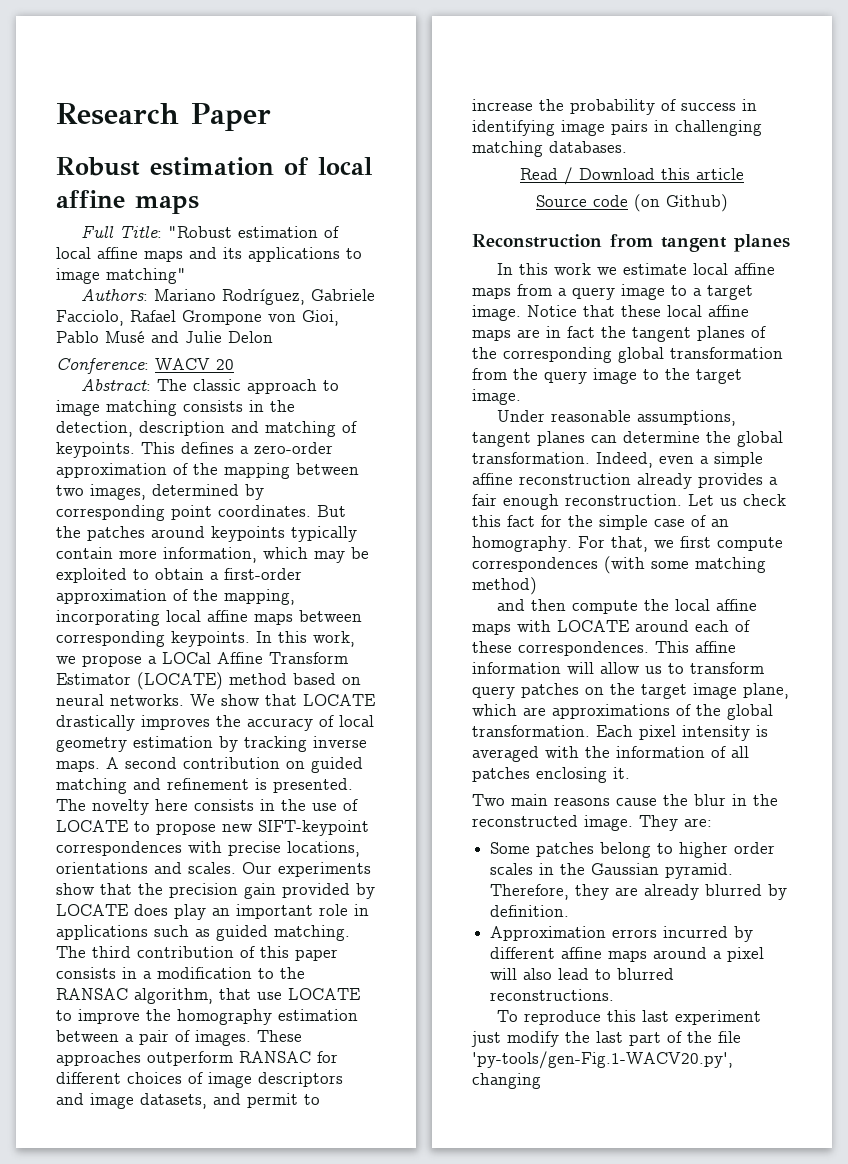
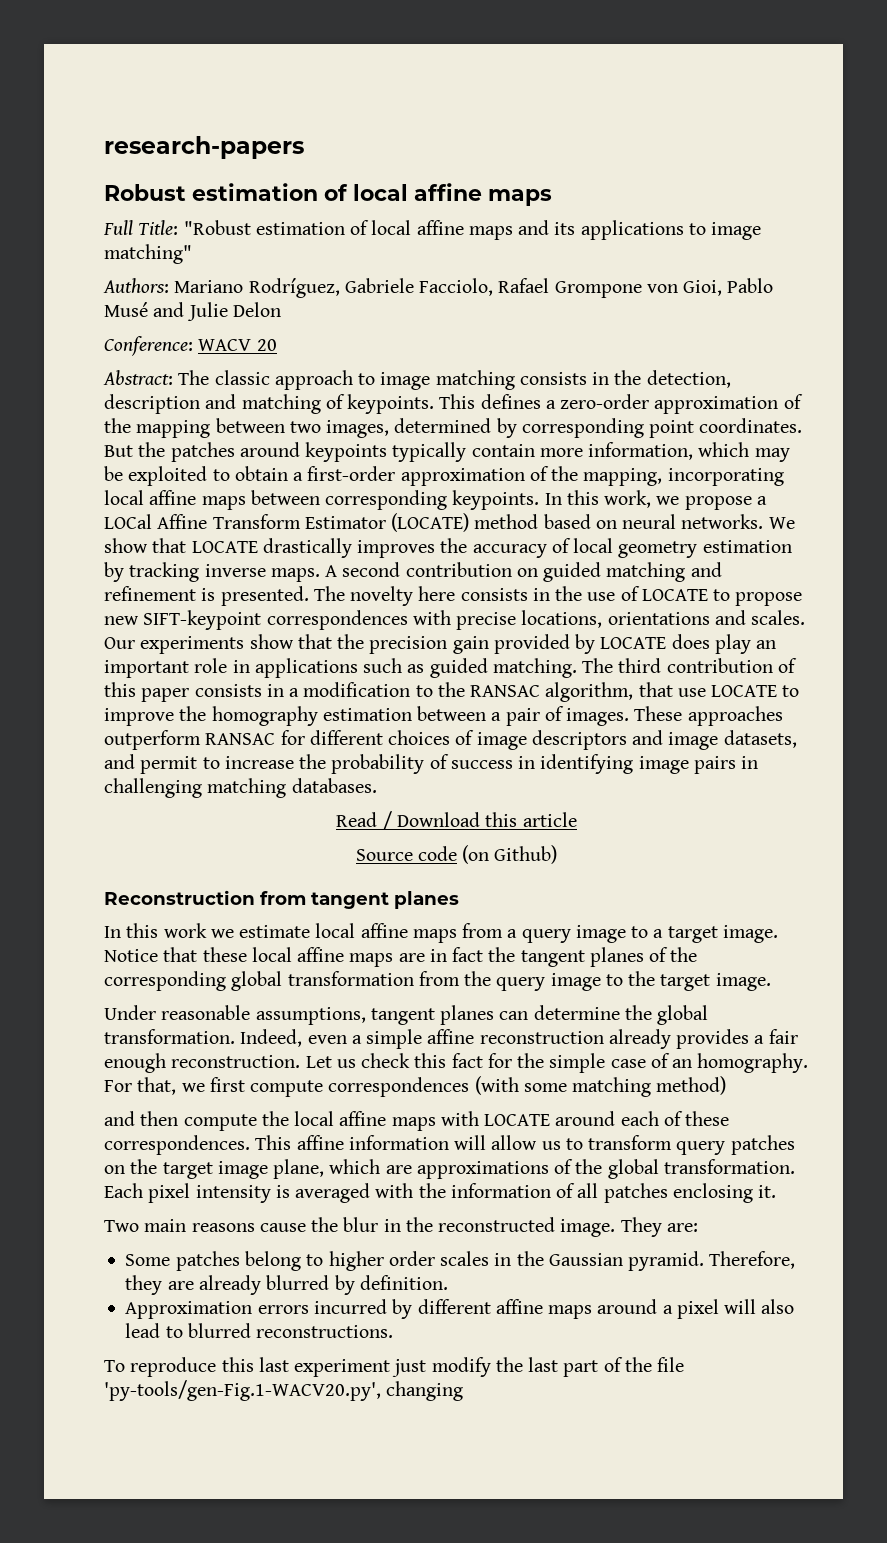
[56,103,271,131] Research Paper -> [104,136,304,159] research-papers

